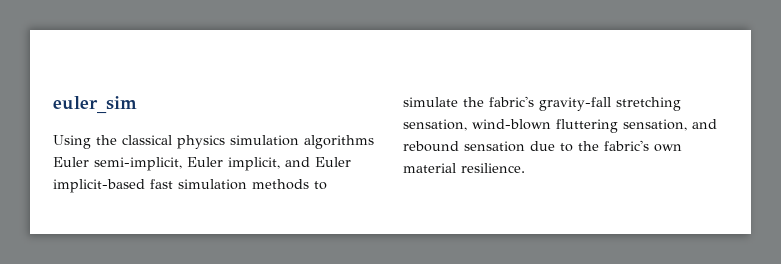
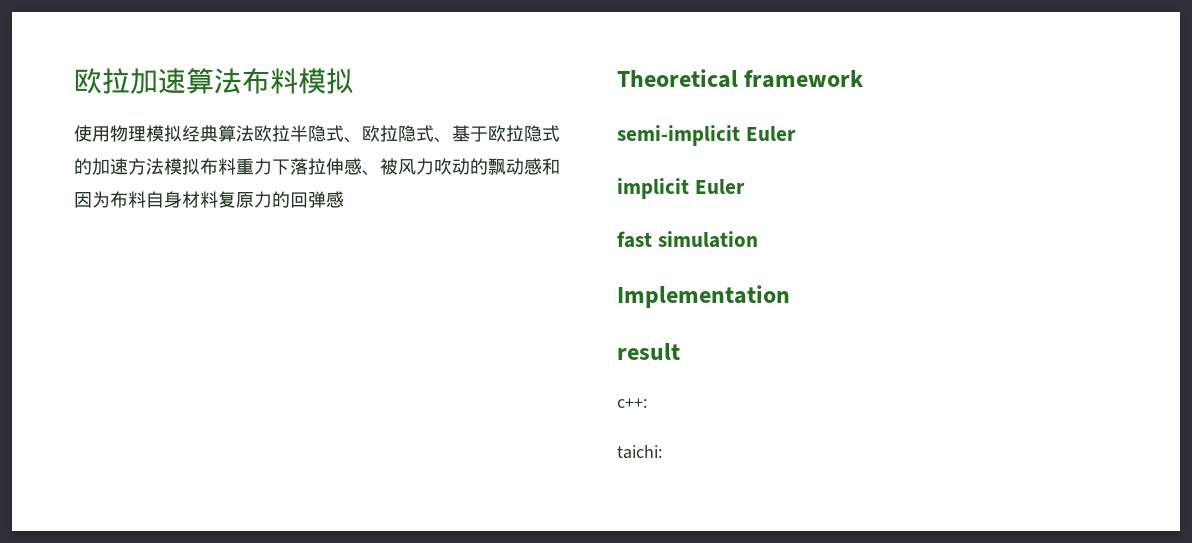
[53,96,137,114] [53,135,374,149] [53,157,351,171] [53,179,327,193] [403,96,681,111] [403,119,717,133] [403,140,682,152] [403,163,525,173] euler_sim // Using the classical physics simulation algorithms Euler semi-implicit, Euler implicit, and Euler implicit-based fast simulation methods to simulate the fabric's gravity-fall stretching sensation, wind-blown fluttering sensation, and rebound sensation due to the fabric's own material resilience. -> [74,68,354,94] [74,125,560,143] [74,158,560,176] [74,191,344,208] [617,69,864,88] [617,125,796,146] [617,178,745,199] [617,231,758,248] [617,285,790,308] [617,343,680,360] [617,398,647,408] [617,445,662,459] 欧拉加速算法布料模拟 // 使用物理模拟经典算法欧拉半隐式、欧拉隐式、基于欧拉隐式的加速方法模拟布料重力下落拉伸感、被风力吹动的飘动感和因为布料自身材料复原力的回弹感 // Theoretical framework // semi-implicit Euler // implicit Euler // fast simulation // Implementation // result // c++: // taichi:

